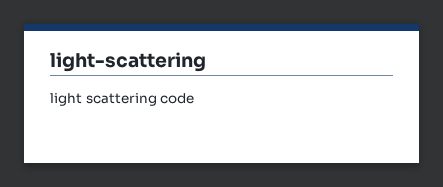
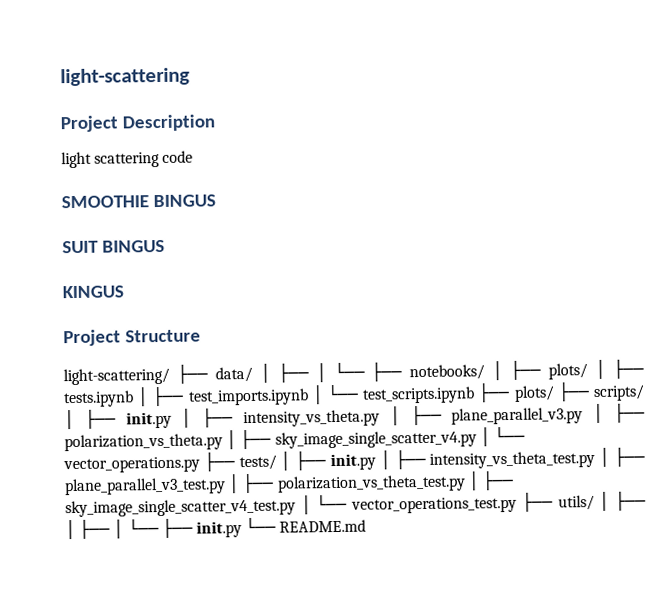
(206, 62) none -> [60,114,216,133] // Project Description
(195, 98) none -> [61,194,217,209] [62,239,166,254] [62,285,124,299] [63,329,202,347] [63,358,644,386] [63,381,645,408] [64,402,645,430] [64,425,525,452] [63,446,645,474] [64,469,514,496] [65,490,646,518] [65,516,367,540] // SMOOTHIE BINGUS // SUIT BINGUS // KINGUS // Project Structure // light-scattering/ ├── data/ │ ├── │ └── ├── notebooks/ │ ├── plots/ │ ├── tests.ipynb │ ├── test_imports.ipynb │ └── test_scripts.ipynb ├── plots/ ├── scripts/ │ ├── init.py │ ├── intensity_vs_theta.py │ ├── plane_parallel_v3.py │ ├── polarization_vs_theta.py │ ├── sky_image_single_scatter_v4.py │ └── vector_operations.py ├── tests/ │ ├── init.py │ ├── intensity_vs_theta_test.py │ ├── plane_parallel_v3_test.py │ ├── polarization_vs_theta_test.py │ ├── sky_image_single_scatter_v4_test.py │ └── vector_operations_test.py ├── utils/ │ ├── │ ├── │ └── ├── init.py └── README.md

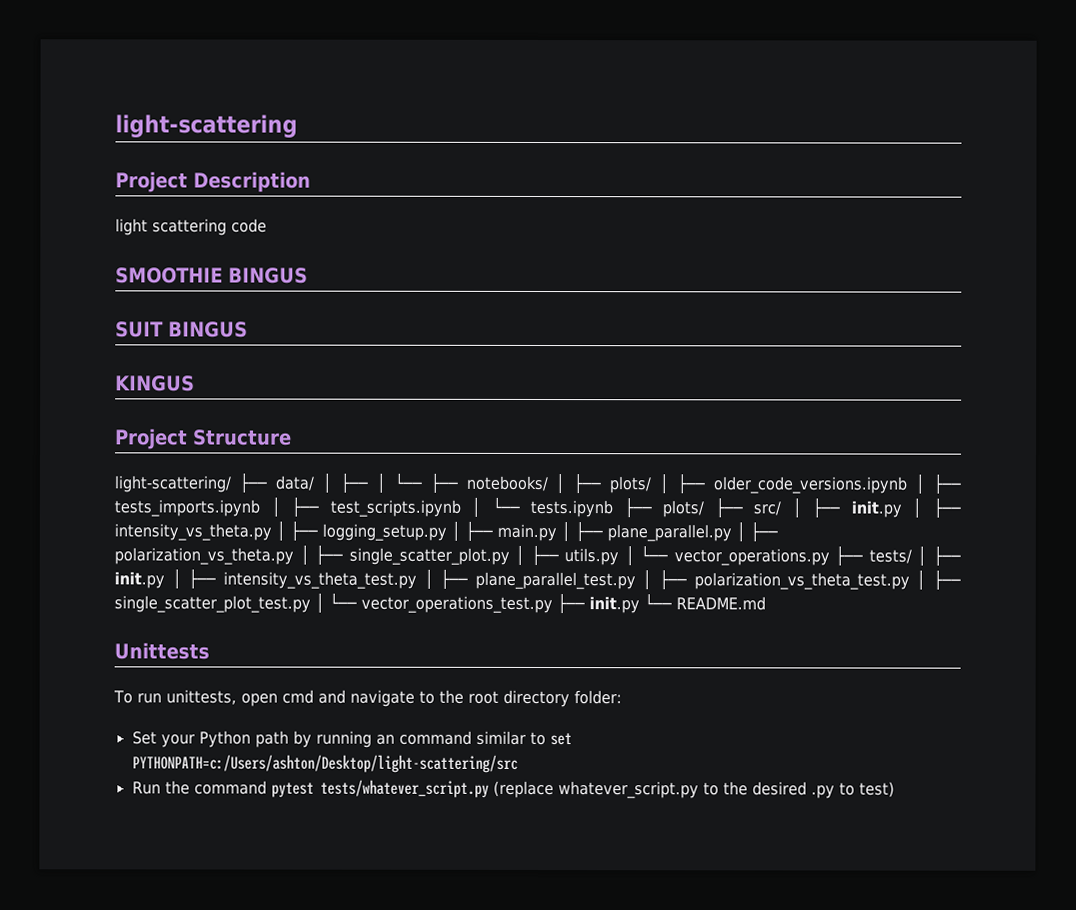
[63,383,476,408] tests.ipynb │ ├── test_imports.ipynb │ └── test_scripts.ipynb -> [713,473,961,494] [114,496,614,518] older_code_versions.ipynb │ ├── tests_imports.ipynb │ ├── test_scripts.ipynb │ └── tests.ipynb
[593,384,645,402] scripts/ -> [753,501,782,516] src/
[451,407,584,425] plane_parallel_v3.py -> [322,520,732,542] logging_setup.py │ ├── main.py │ ├── plane_parallel.py
[274,430,477,449] sky_image_single_scatter_v4.py -> [348,544,620,566] single_scatter_plot.py │ ├── utils.py
[64,477,226,496] plane_parallel_v3_test.py -> [474,571,636,590] plane_parallel_test.py
[65,498,296,518] sky_image_single_scatter_v4_test.py -> [114,595,311,613] single_scatter_plot_test.py
[557,490,646,511] [65,516,367,540] utils/ │ ├── │ ├── │ └── ├── init.py └── README.md -> [589,593,766,614] [114,642,210,660] [113,689,622,708] [131,730,572,748] [131,754,518,773] [131,779,895,799] init.py └── README.md // Unittests // To run unittests, open cmd and navigate to the root directory folder: // Set your Python path by running an command similar to set PYTHONPATH=c:/Users/ashton/Desktop/light-scattering/src // Run the command pytest tests/whatever_script.py (replace whatever_script.py to the desired .py to test)

